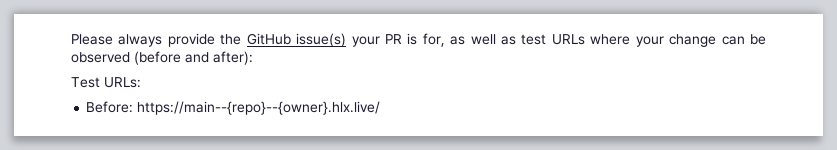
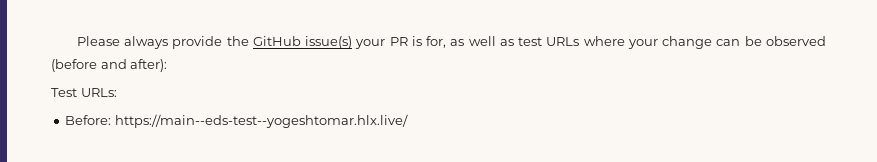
[137,101,381,115] https://main--{repo}--{owner}.hlx.live/ -> [114,114,408,128] https://main--eds-test--yogeshtomar.hlx.live/

